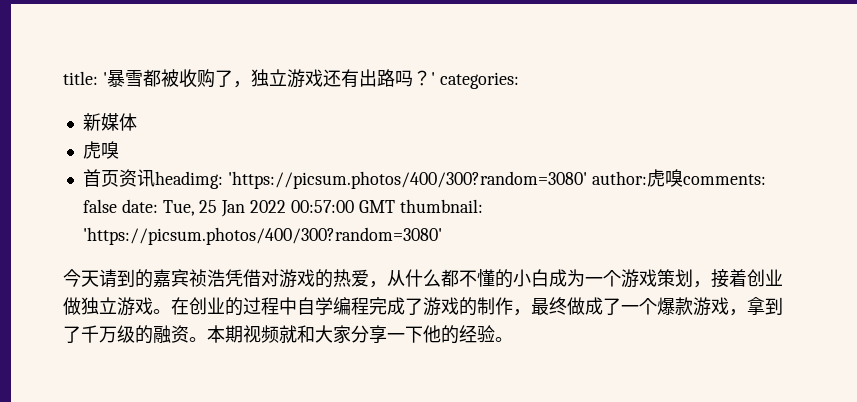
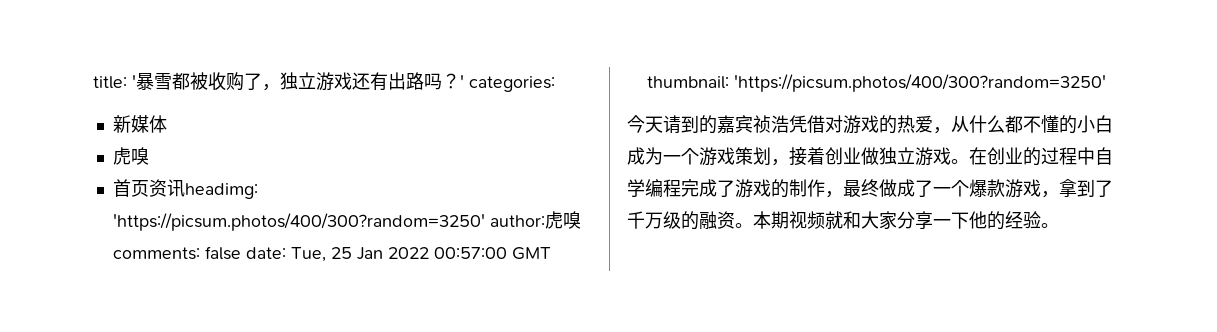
[227,171,587,189] 'https://picsum.photos/400/300?random=3080' -> [112,213,485,231] 'https://picsum.photos/400/300?random=3250'
[82,227,442,245] 'https://picsum.photos/400/300?random=3080' -> [733,74,1106,92] 'https://picsum.photos/400/300?random=3250'

